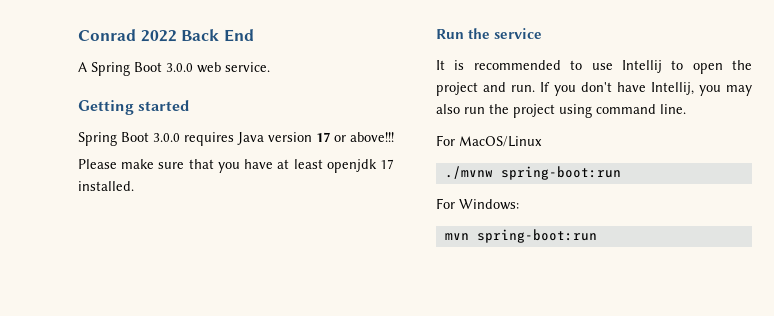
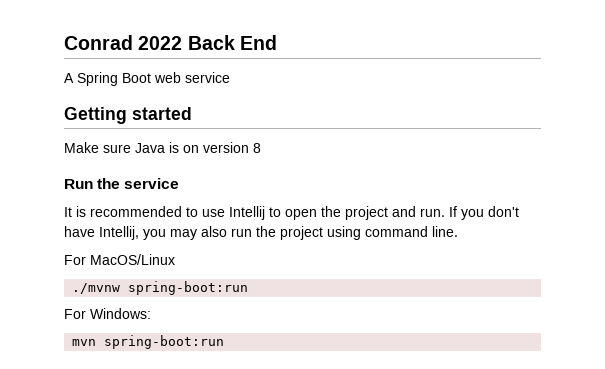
[166,62,270,73] 3.0.0 web service. -> [154,72,230,83] web service
[78,132,394,146] [78,159,395,173] [78,181,134,191] Spring Boot 3.0.0 requires Java version 17 or above!!! // Please make sure that you have at least openjdk 17 installed. -> [64,142,261,153] Make sure Java is on version 8

